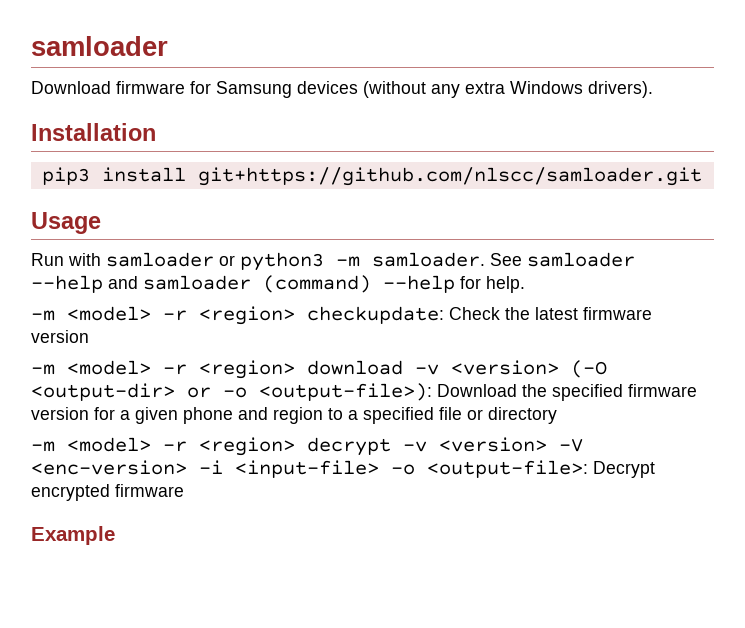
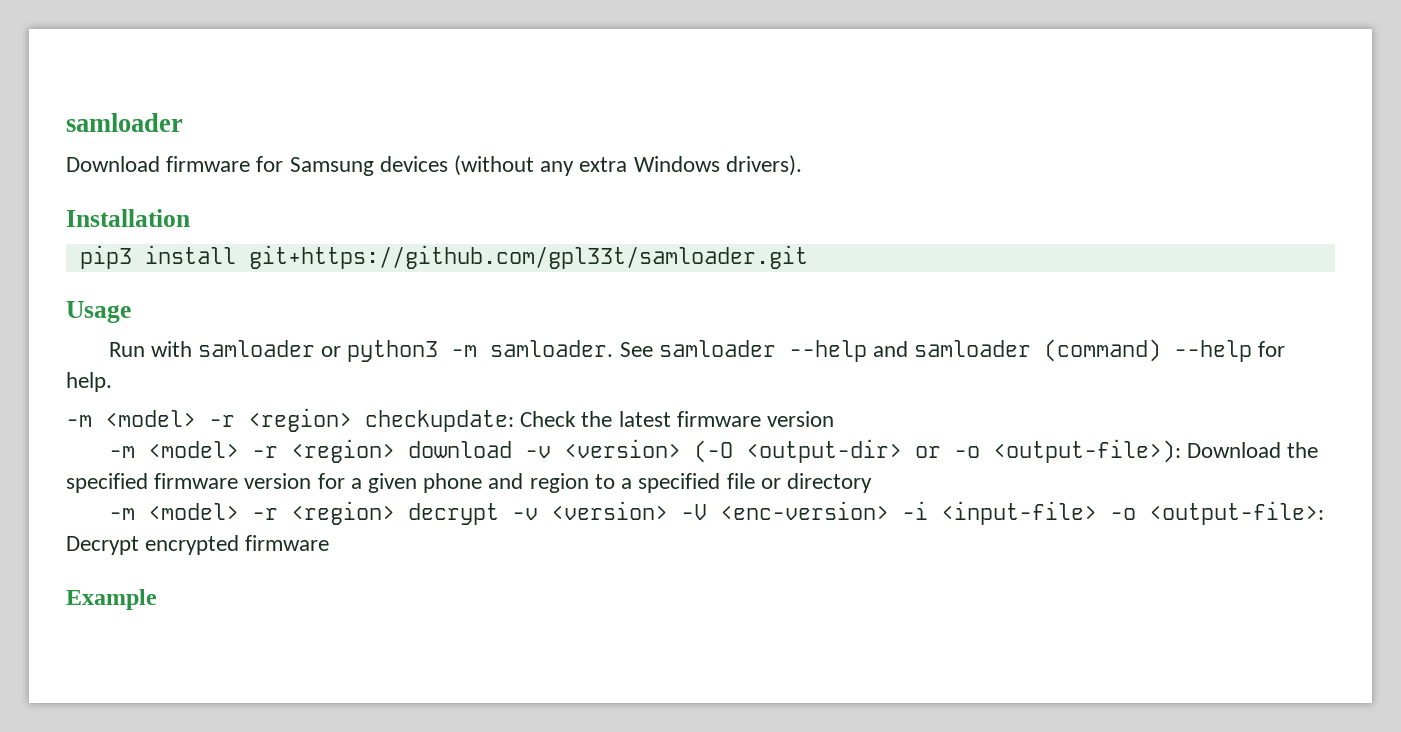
[197,167,702,186] git+https://github.com/nlscc/samloader.git -> [248,245,808,269] git+https://github.com/gpl33t/samloader.git

